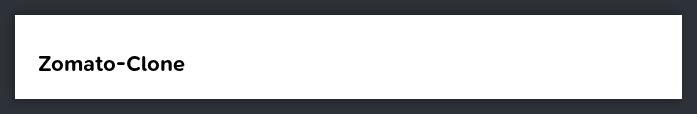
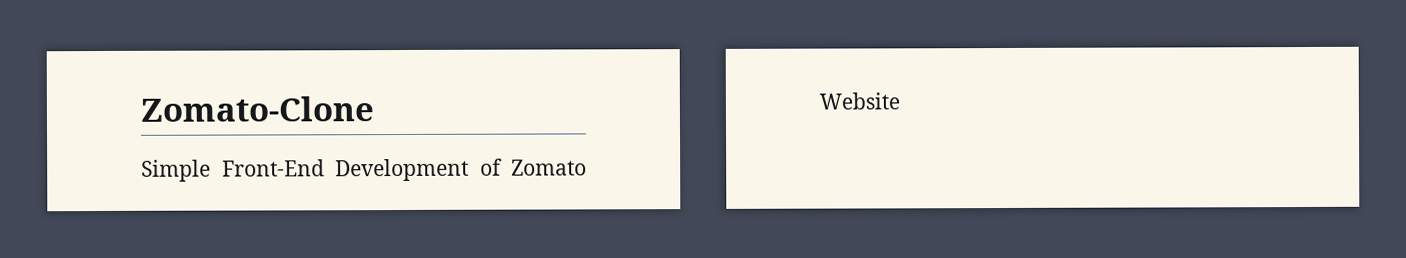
(185, 63) none -> [141,158,587,182] [819,92,900,110] // Simple Front-End Development of Zomato Website

